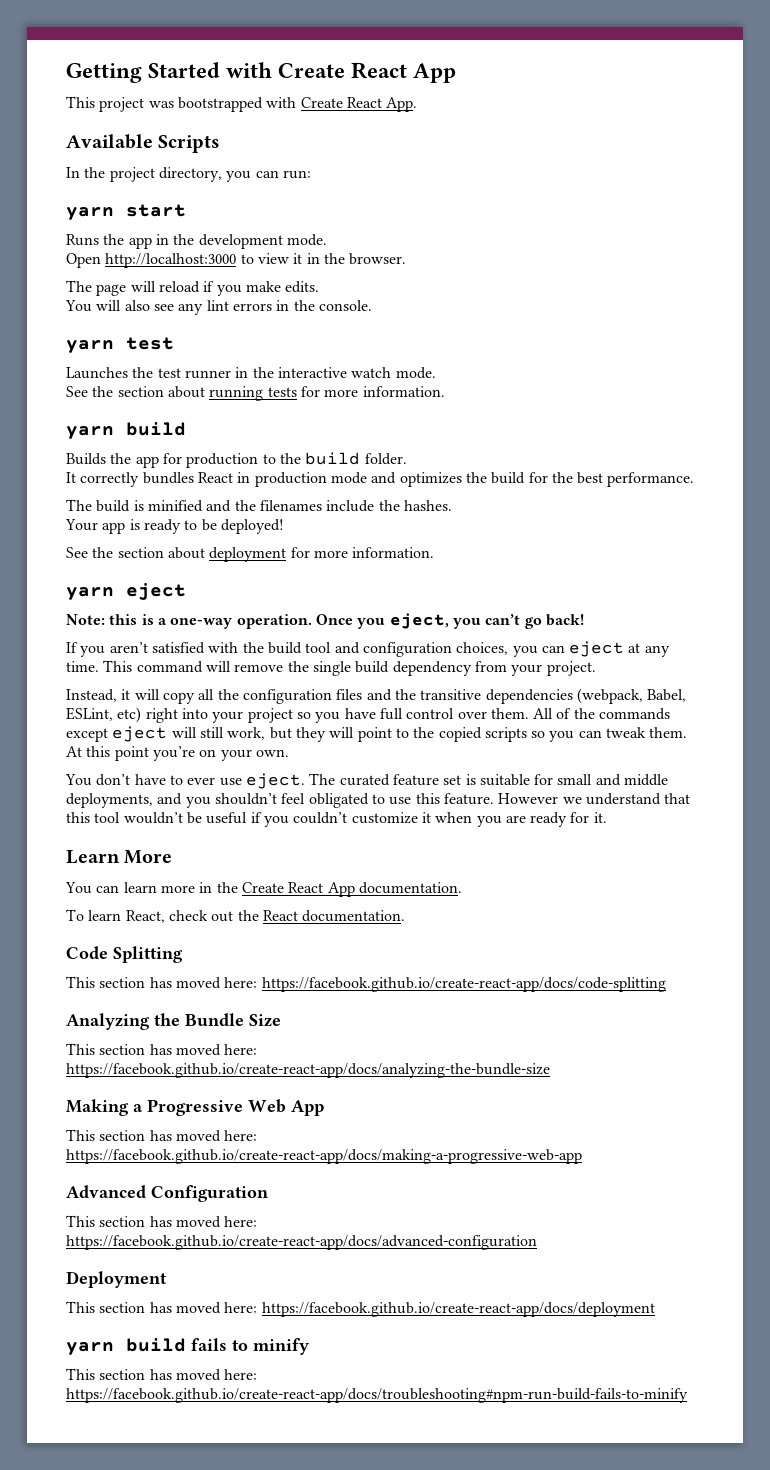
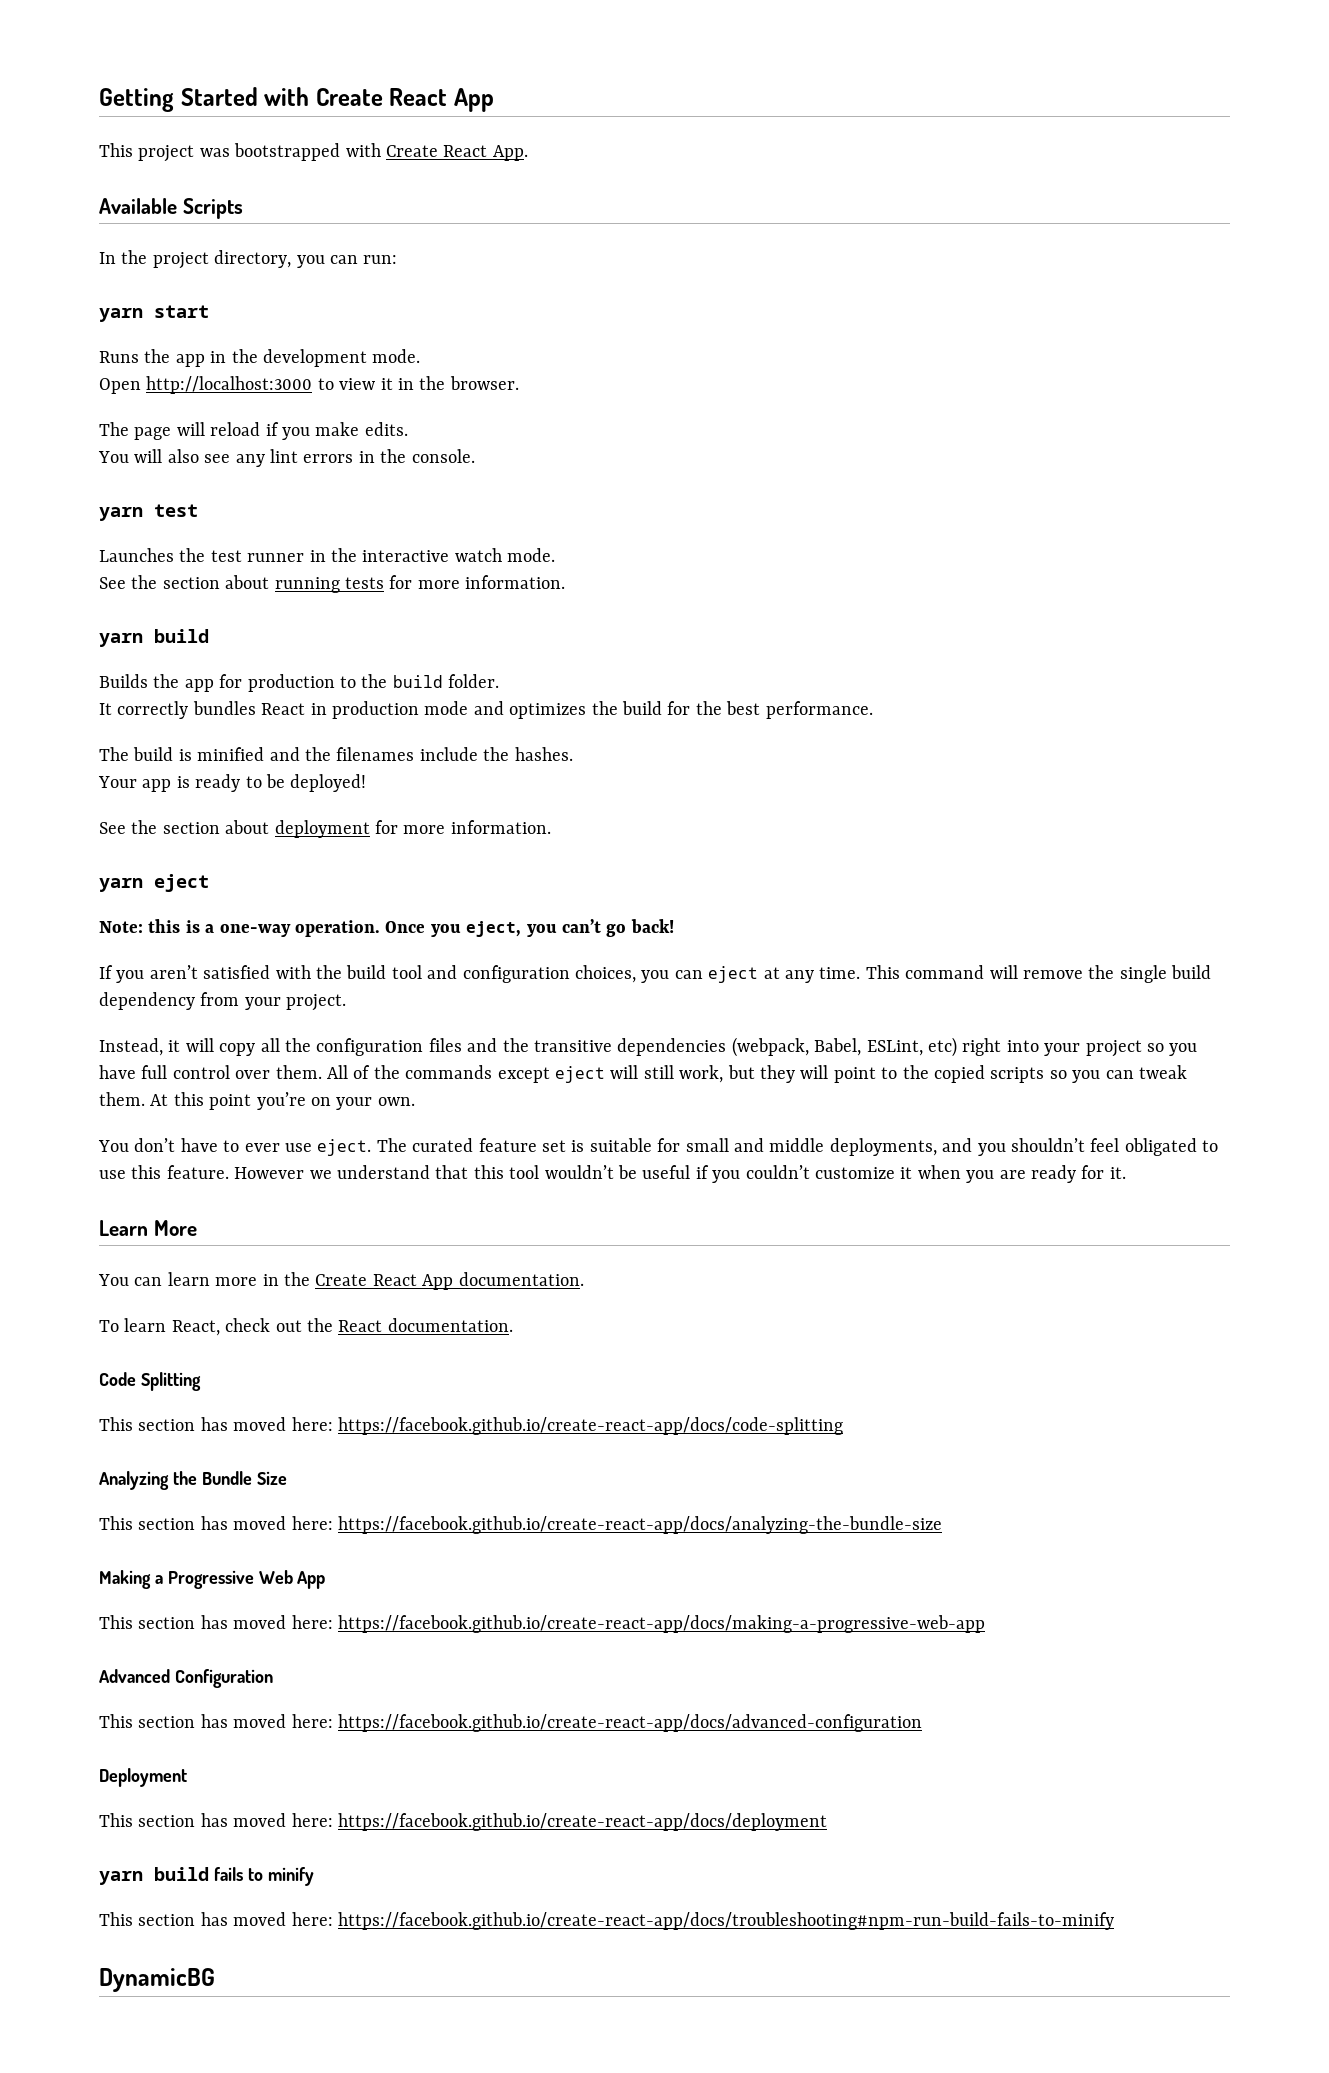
(688, 1395) none -> [99,1968,215,1992] // DynamicBG

